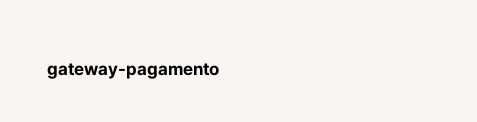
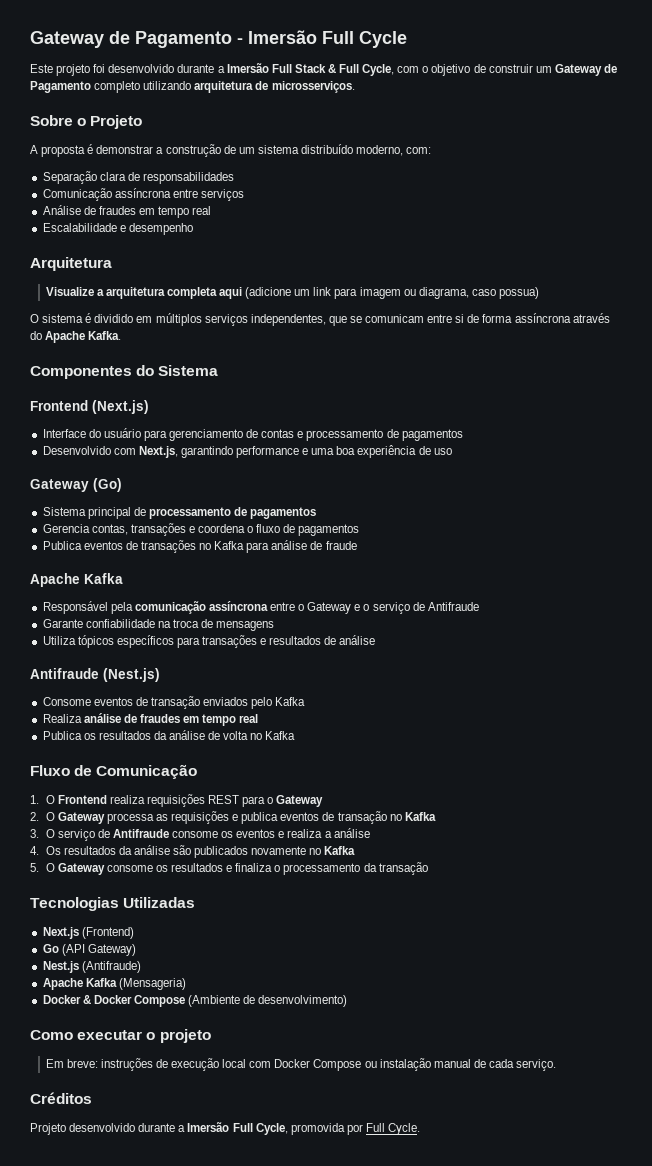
[47,63,219,79] gateway-pagamento -> [30,30,407,48] [30,63,617,76] [30,81,355,93] [30,115,143,129] [30,144,432,157] [42,171,234,184] [42,188,244,201] [42,205,212,218] [42,223,193,235] [30,257,112,271] [45,287,539,299] [30,313,610,326] [30,331,122,343] [30,365,219,379] [30,400,149,414] [42,428,463,441] [42,445,452,458] [30,478,122,492] [42,507,317,519] [42,523,360,536] [42,540,357,553] [30,573,123,587] [42,601,479,614] [42,619,275,631] [42,635,376,648] [30,668,160,682] [42,696,306,709] [42,713,259,726] [42,730,296,740] [30,764,198,779] [30,794,324,807] [30,811,436,824] [30,828,370,841] [30,845,356,858] [30,862,428,875] [30,897,196,911] [42,927,134,939] [42,944,136,956] [42,961,141,973] [42,978,186,990] [42,995,348,1007] [30,1029,211,1043] [45,1058,557,1071] [30,1092,92,1104] [30,1122,421,1135] Gateway de Pagamento - Imersão Full Cycle // Este projeto foi desenvolvido durante a Imersão Full Stack & Full Cycle, com o objetivo de construir um Gateway de Pagamento completo utilizando arquitetura de microsserviços. // Sobre o Projeto // A proposta é demonstrar a construção de um sistema distribuído moderno, com: // Separação clara de responsabilidades // Comunicação assíncrona entre serviços // Análise de fraudes em tempo real // Escalabilidade e desempenho // Arquitetura // Visualize a arquitetura completa aqui (adicione um link para imagem ou diagrama, caso possua) // O sistema é dividido em múltiplos serviços independentes, que se comunicam entre si de forma assíncrona através do Apache Kafka. // Componentes do Sistema // Frontend (Next.js) // Interface do usuário para gerenciamento de contas e processamento de pagamentos // Desenvolvido com Next.js, garantindo performance e uma boa experiência de uso // Gateway (Go) // Sistema principal de processamento de pagamentos // Gerencia contas, transações e coordena o fluxo de pagamentos // Publica eventos de transações no Kafka para análise de fraude // Apache Kafka // Responsável pela comunicação assíncrona entre o Gateway e o serviço de Antifraude // Garante confiabilidade na troca de mensagens // Utiliza tópicos específicos para transações e resultados de análise // Antifraude (Nest.js) // Consome eventos de transação enviados pelo Kafka // Realiza análise de fraudes em tempo real // Publica os resultados da análise de volta no Kafka // Fluxo de Comunicação // 1. O Frontend realiza requisições REST para o Gateway // 2. O Gateway processa as requisições e publica eventos de transação no Kafka // 3. O serviço de Antifraude consome os eventos e realiza a análise // 4. Os resultados da análise são publicados novamente no Kafka // 5. O Gateway consome os resultados e finaliza o processamento da transação // Tecnologias Utilizadas // Next.js (Frontend) // Go (API Gateway) // Nest.js (Antifraude) // Apache Kafka (Mensageria) // Docker & Docker Compose (Ambiente de desenvolvimento) // Como executar o projeto // Em breve: instruções de execução local com Docker Compose ou instalação manual de cada serviço. // Créditos // Projeto desenvolvido durante a Imersão Full Cycle, promovida por Full Cycle.

